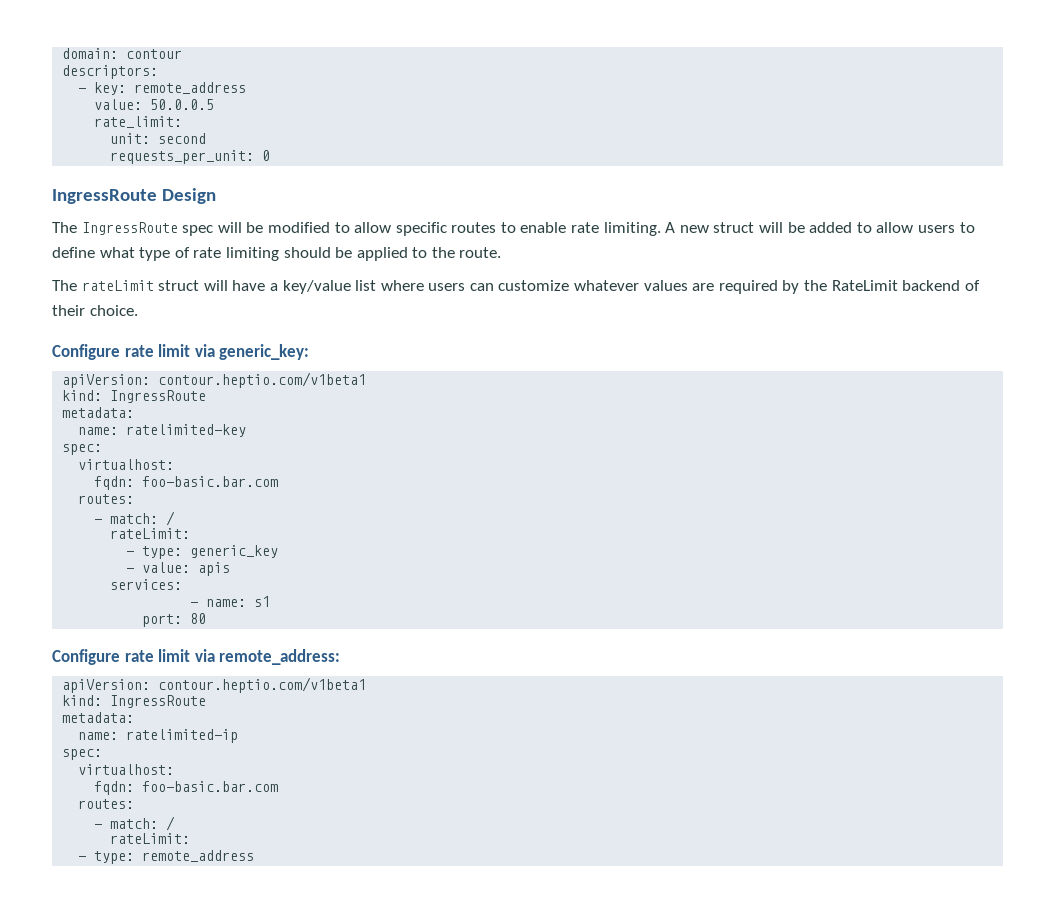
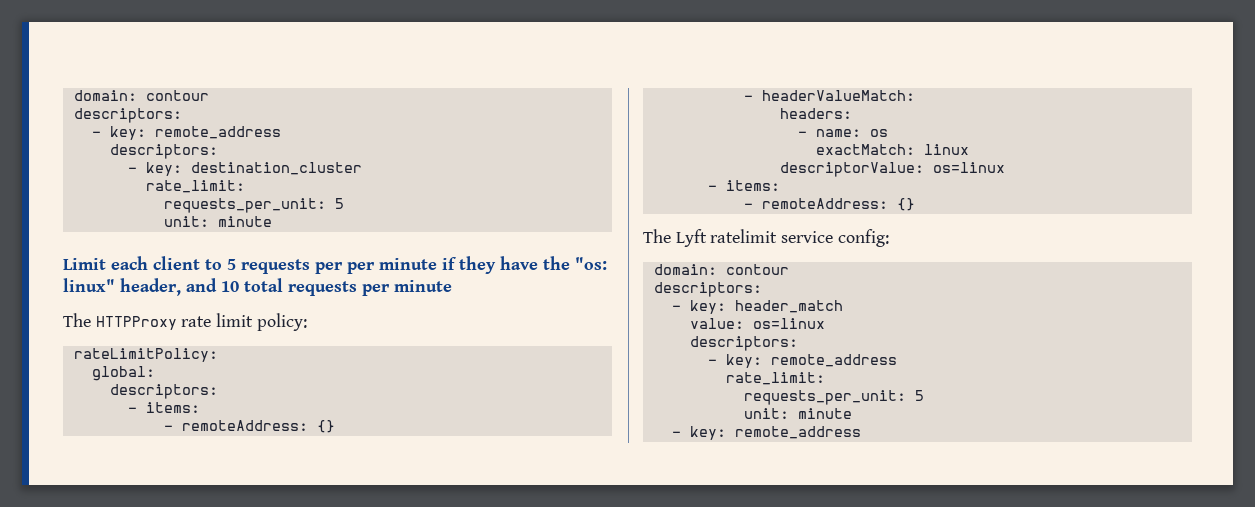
[94,99,215,110] [94,116,183,128] [110,133,207,144] [110,150,271,164] [52,188,217,204] [52,222,975,236] [52,247,502,261] [52,280,980,294] [52,305,138,316] [52,344,310,360] [62,372,367,388] [62,390,207,403] [62,407,135,418] [78,424,247,437] [62,444,103,455] [78,459,175,470] [94,476,279,490] [78,494,135,504] [94,511,176,526] [110,528,191,539] [126,545,279,559] [126,562,231,576] [110,579,183,590] value: 50.0.0.5 // rate_limit: // unit: second // requests_per_unit: 0 // IngressRoute Design // The IngressRoute spec will be modified to allow specific routes to enable rate limiting. A new struct will be added to allow users to define what type of rate limiting should be applied to the route. // The rateLimit struct will have a key/value list where users can customize whatever values are required by the RateLimit backend of their choice. // Configure rate limit via generic_key: // apiVersion: contour.heptio.com/v1beta1 // kind: IngressRoute // metadata: // name: ratelimited-key // spec: // virtualhost: // fqdn: foo-basic.bar.com // routes: // - match: / // rateLimit: // - type: generic_key // - value: apis // services: -> [109,144,218,159] [127,162,362,176] [145,180,245,193] [163,198,344,213] [163,216,272,227] [63,256,607,274] [63,278,452,296] [63,313,307,331] [73,348,218,362] [91,366,155,381] [109,384,218,399] [127,402,200,413] [163,420,335,433] [743,90,915,101] [779,108,852,119] descriptors: // - key: destination_cluster // rate_limit: // requests_per_unit: 5 // unit: minute // Limit each client to 5 requests per per minute if they have the "os: linux" header, and 10 total requests per minute // The HTTPProxy rate limit policy: // rateLimitPolicy: // global: // descriptors: // - items: // - remoteAddress: {} // - headerValueMatch: // headers:
[254,596,271,607] [142,613,207,627] [52,649,341,665] [62,677,367,693] [62,695,207,708] [62,712,135,723] [78,729,239,743] [62,749,103,760] [78,764,175,775] [94,781,279,795] [78,799,135,809] [94,816,176,831] [110,833,191,844] [78,851,135,864] s1 // port: 80 // Configure rate limit via remote_address: // apiVersion: contour.heptio.com/v1beta1 // kind: IngressRoute // metadata: // name: ratelimited-ip // spec: // virtualhost: // fqdn: foo-basic.bar.com // routes: // - match: / // rateLimit: // - type: -> [869,129,888,137] [815,144,969,155] [779,162,1005,177] [707,180,780,191] [743,198,915,211] [643,229,889,247] [653,264,789,275] [653,282,762,297] [671,300,843,314] [689,318,825,329] [689,336,798,351] [707,354,897,368] [725,372,825,385] [743,390,924,405] [743,408,852,419] [671,426,726,440] os // exactMatch: linux // descriptorValue: os=linux // - items: // - remoteAddress: {} // The Lyft ratelimit service config: // domain: contour // descriptors: // - key: header_match // value: os=linux // descriptors: // - key: remote_address // rate_limit: // requests_per_unit: 5 // unit: minute // - key:

